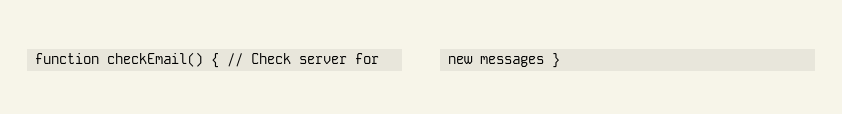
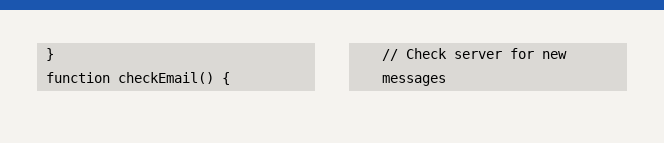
(35, 58) none -> [45,48,54,61] } //
(220, 60) none -> (230, 78) //
[552,53,561,68] } -> (446, 80) none

